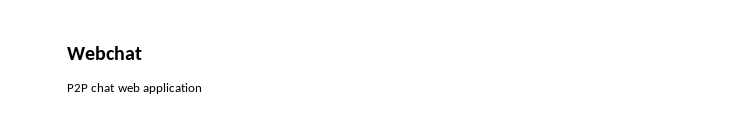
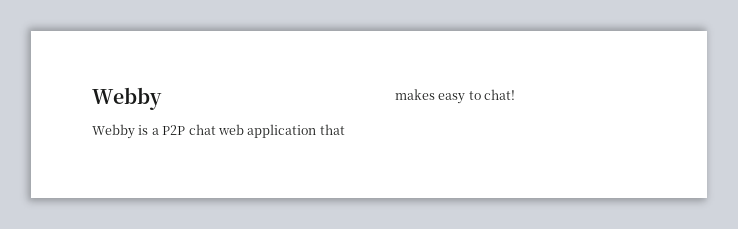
[67,46,142,60] [67,83,203,94] Webchat // P2P chat web application -> [92,87,162,110] [92,124,345,139] [395,89,516,104] Webby // Webby is a P2P chat web application that makes easy to chat!

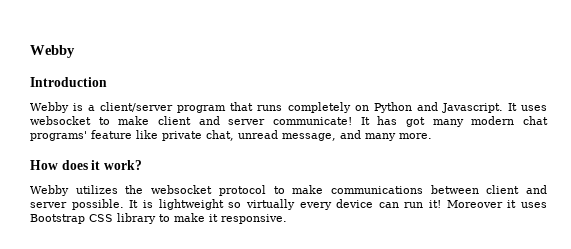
[92,87,162,110] Webby -> [30,45,75,58] [30,77,107,87] Webby // Introduction
[162,124,345,138] [395,89,516,104] P2P chat web application that makes easy to chat! -> [100,102,547,113] [30,116,549,127] [30,130,432,141] [30,160,142,170] [30,185,547,196] [30,199,548,210] [30,213,287,224] client/server program that runs completely on Python and Javascript. It uses websocket to make client and server communicate! It has got many modern chat programs' feature like private chat, unread message, and many more. // How does it work? // Webby utilizes the websocket protocol to make communications between client and server possible. It is lightweight so virtually every device can run it! Moreover it uses Bootstrap CSS library to make it responsive.

